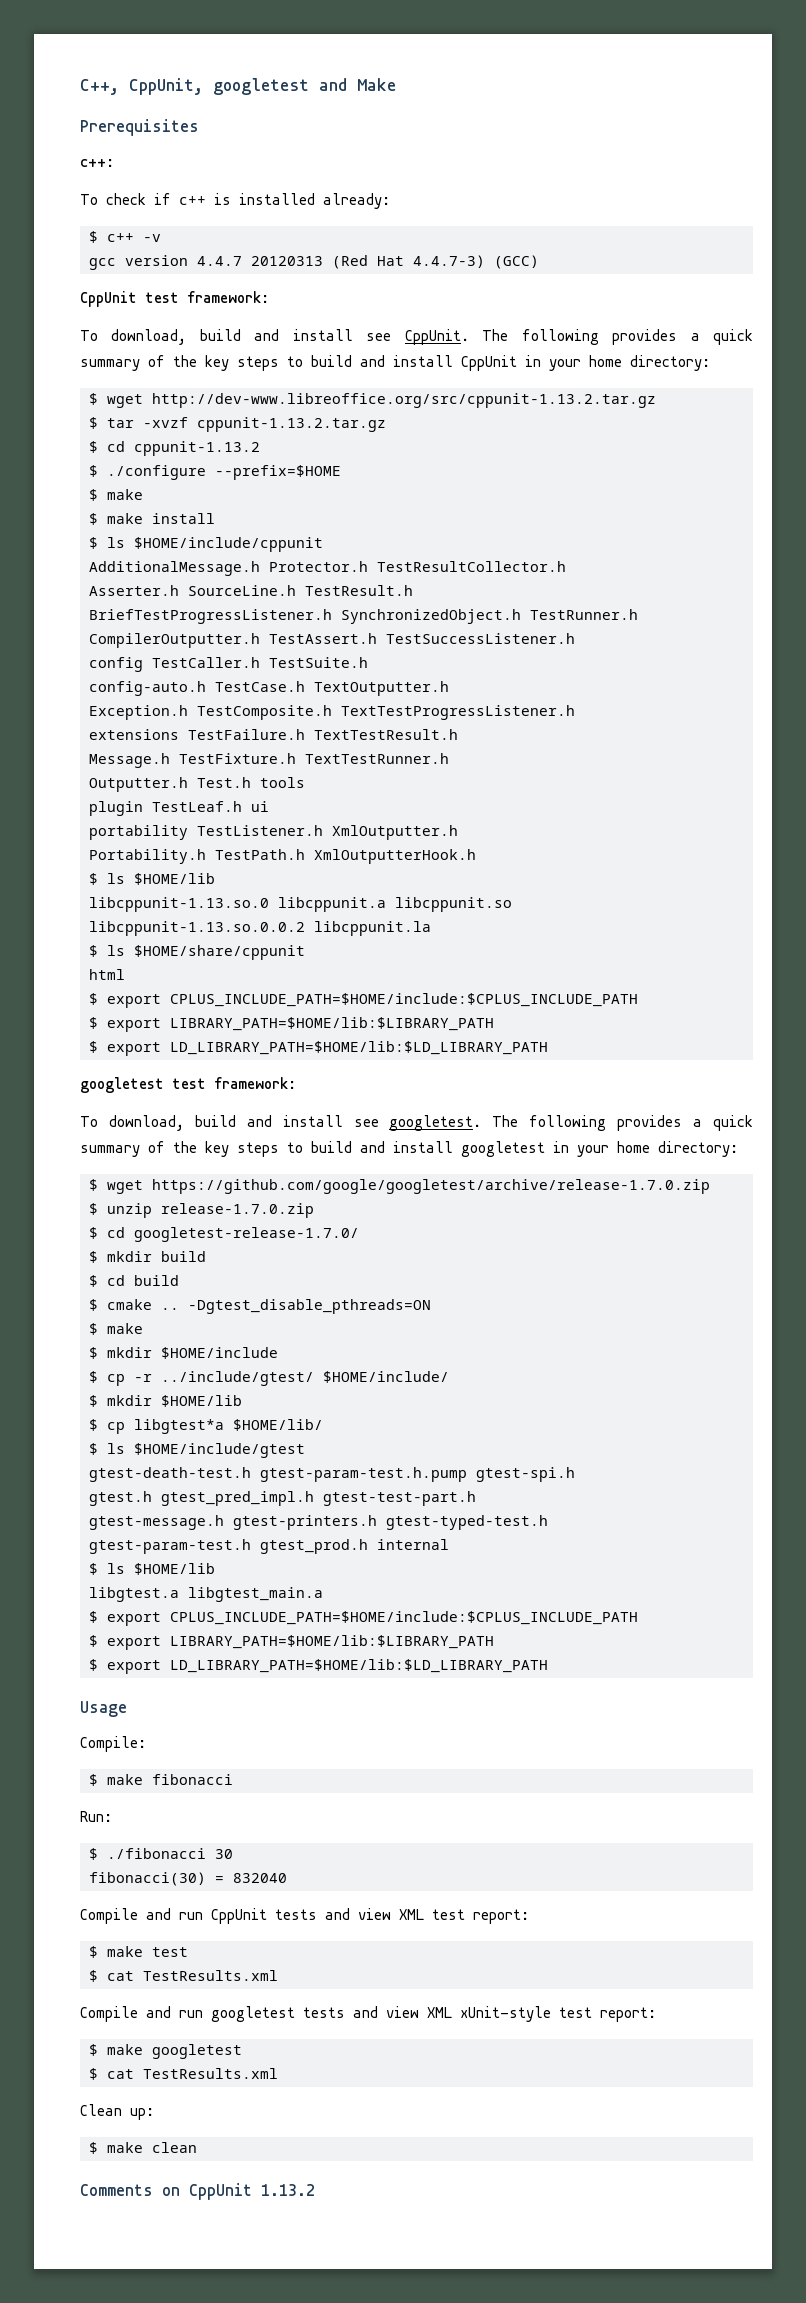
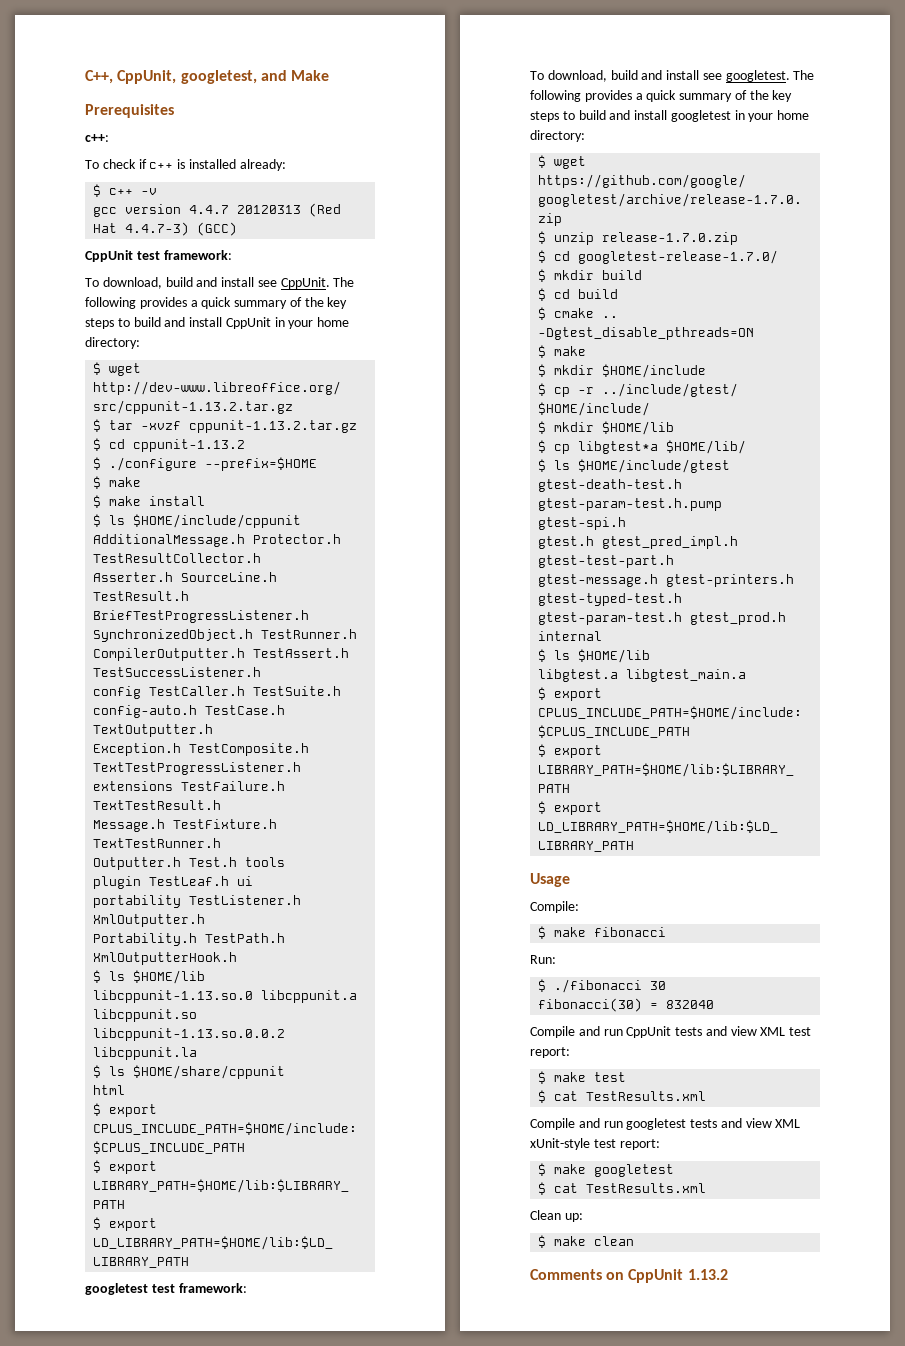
[213,78,309,95] googletest -> [180,70,257,84] googletest,

